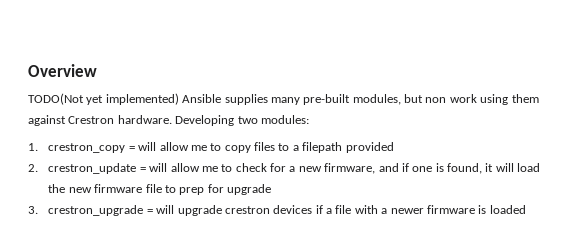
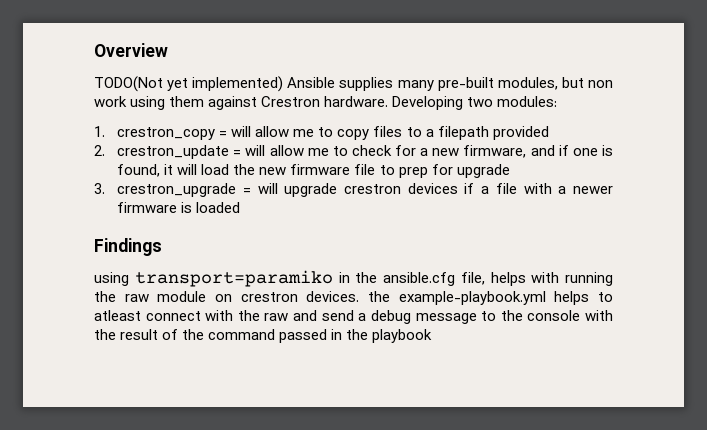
(526, 209) none -> [94,238,162,256] [94,270,613,287] [94,291,613,305] [94,310,614,324] [94,329,433,343] // Findings // using transport=paramiko in the ansible.cfg file, helps with running the raw module on crestron devices. the example-playbook.yml helps to atleast connect with the raw and send a debug message to the console with the result of the command passed in the playbook

